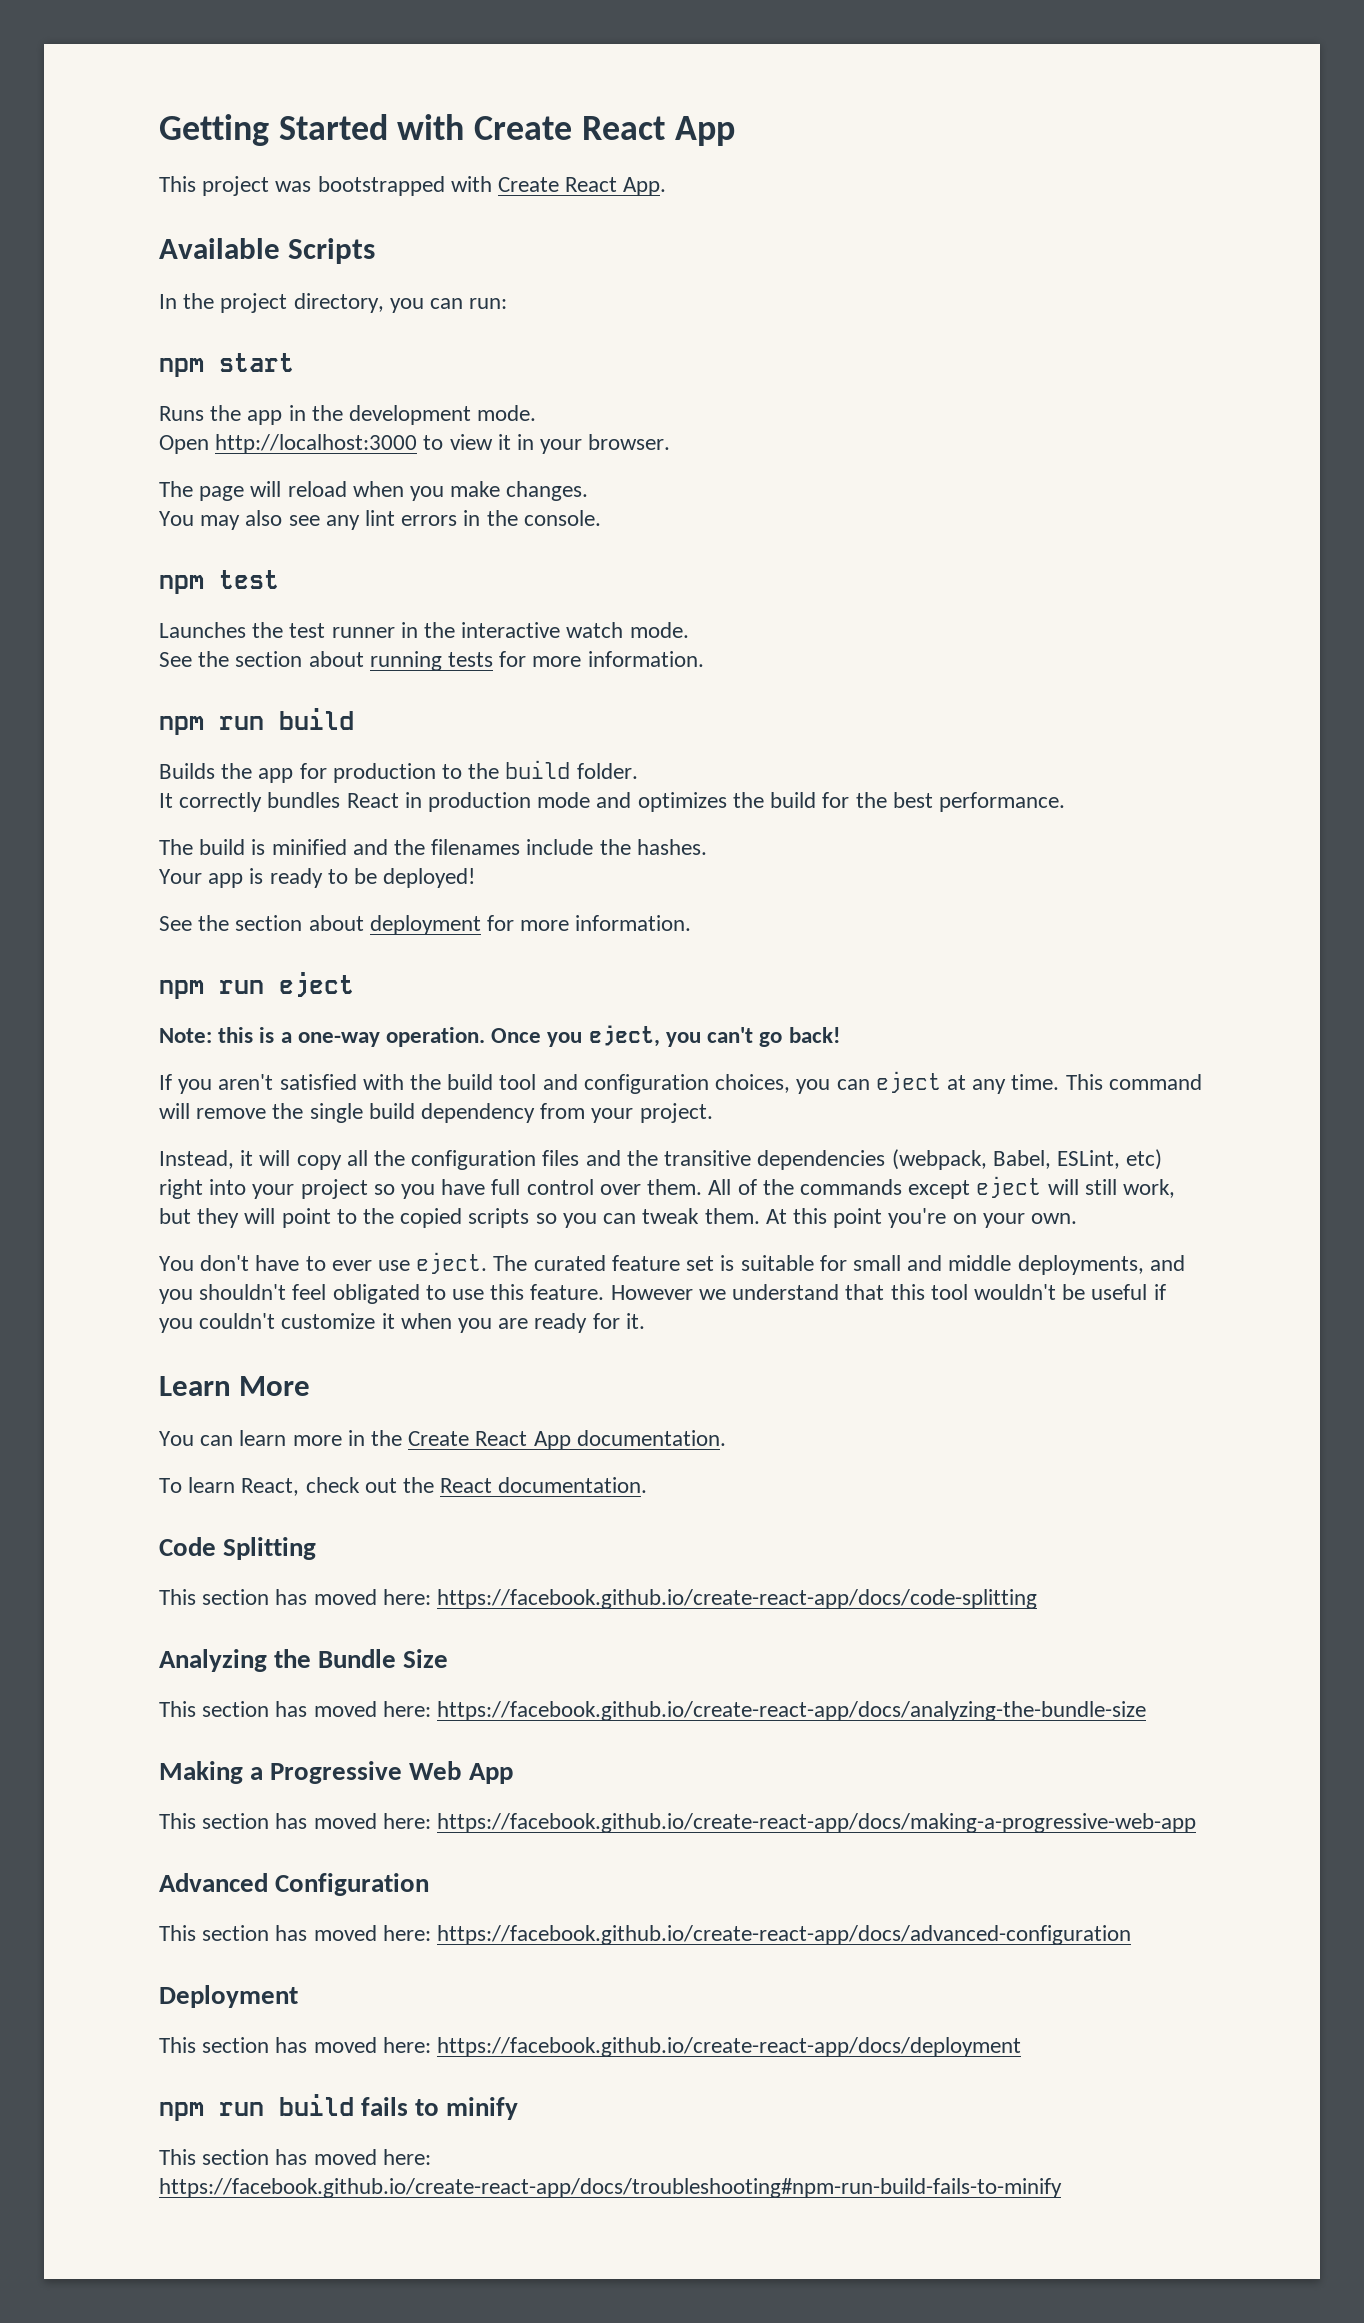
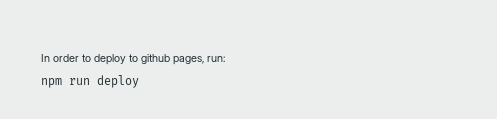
[159,114,735,146] [159,176,667,196] [159,238,376,264] [159,293,508,313] [159,353,294,377] [159,405,537,425] [159,434,671,454] [159,481,589,501] [159,510,601,530] [159,570,279,594] [159,622,689,638] [159,651,704,671] [159,708,354,735] [159,760,638,783] [159,792,1065,812] [159,839,707,855] [159,868,476,888] [159,915,692,935] [159,972,354,999] [159,1025,840,1047] [159,1071,1202,1094] [159,1103,713,1123] [159,1149,1163,1170] [159,1176,1175,1199] [159,1208,1077,1228] [159,1252,1185,1275] [159,1284,1166,1304] [159,1313,645,1333] [159,1376,311,1396] [159,1430,726,1450] [159,1477,648,1496] [159,1537,317,1560] [159,1589,1038,1609] [159,1649,449,1672] [159,1701,1147,1721] [159,1761,513,1784] [159,1813,1197,1833] [159,1873,430,1896] [159,1925,1132,1945] [159,1985,298,2008] [159,2037,1022,2057] [159,2094,519,2121] [159,2149,431,2165] [159,2178,1062,2198] Getting Started with Create React App // This project was bootstrapped with Create React App. // Available Scripts // In the project directory, you can run: // npm start // Runs the app in the development mode. // Open http://localhost:3000 to view it in your browser. // The page will reload when you make changes. // You may also see any lint errors in the console. // npm test // Launches the test runner in the interactive watch mode. // See the section about running tests for more information. // npm run build // Builds the app for production to the build folder. // It correctly bundles React in production mode and optimizes the build for the best performance. // The build is minified and the filenames include the hashes. // Your app is ready to be deployed! // See the section about deployment for more information. // npm run eject // Note: this is a one-way operation. Once you eject, you can't go back! // If you aren't satisfied with the build tool and configuration choices, you can eject at any time. This command will remove the single build dependency from your project. // Instead, it will copy all the configuration files and the transitive dependencies (webpack, Babel, ESLint, etc) right into your project so you have full control over them. All of the commands except eject will still work, but they will point to the copied scripts so you can tweak them. At this point you're on your own. // You don't have to ever use eject. The curated feature set is suitable for small and middle deployments, and you shouldn't feel obligated to use this feature. However we understand that this tool wouldn't be useful if you couldn't customize it when you are ready for it. // Learn More // You can learn more in the Create React App documentation. // To learn React, check out the React documentation. // Code Splitting // This section has moved here: https://facebook.github.io/create-react-app/docs/code-splitting // Analyzing the Bundle Size // This section has moved here: https://facebook.github.io/create-react-app/docs/analyzing-the-bundle-size // Making a Progressive Web App // This section has moved here: https://facebook.github.io/create-react-app/docs/making-a-progressive-web-app // Advanced Configuration // This section has moved here: https://facebook.github.io/create-react-app/docs/advanced-configuration // Deployment // This section has moved here: https://facebook.github.io/create-react-app/docs/deployment // npm run build fails to minify // This section has moved here: https://facebook.github.io/create-react-app/docs/troubleshooting#npm-run-build-fails-to-minify -> [41,54,225,65] [41,75,139,88] In order to deploy to github pages, run: // npm run deploy

